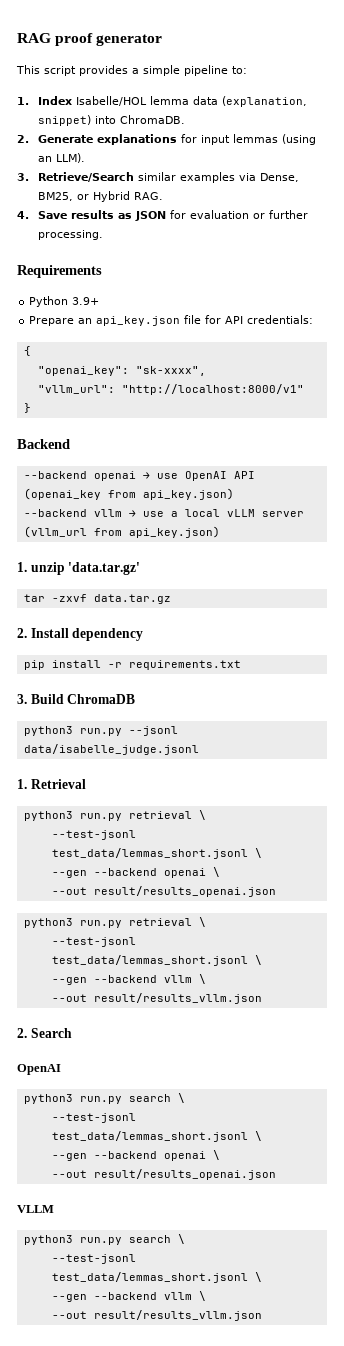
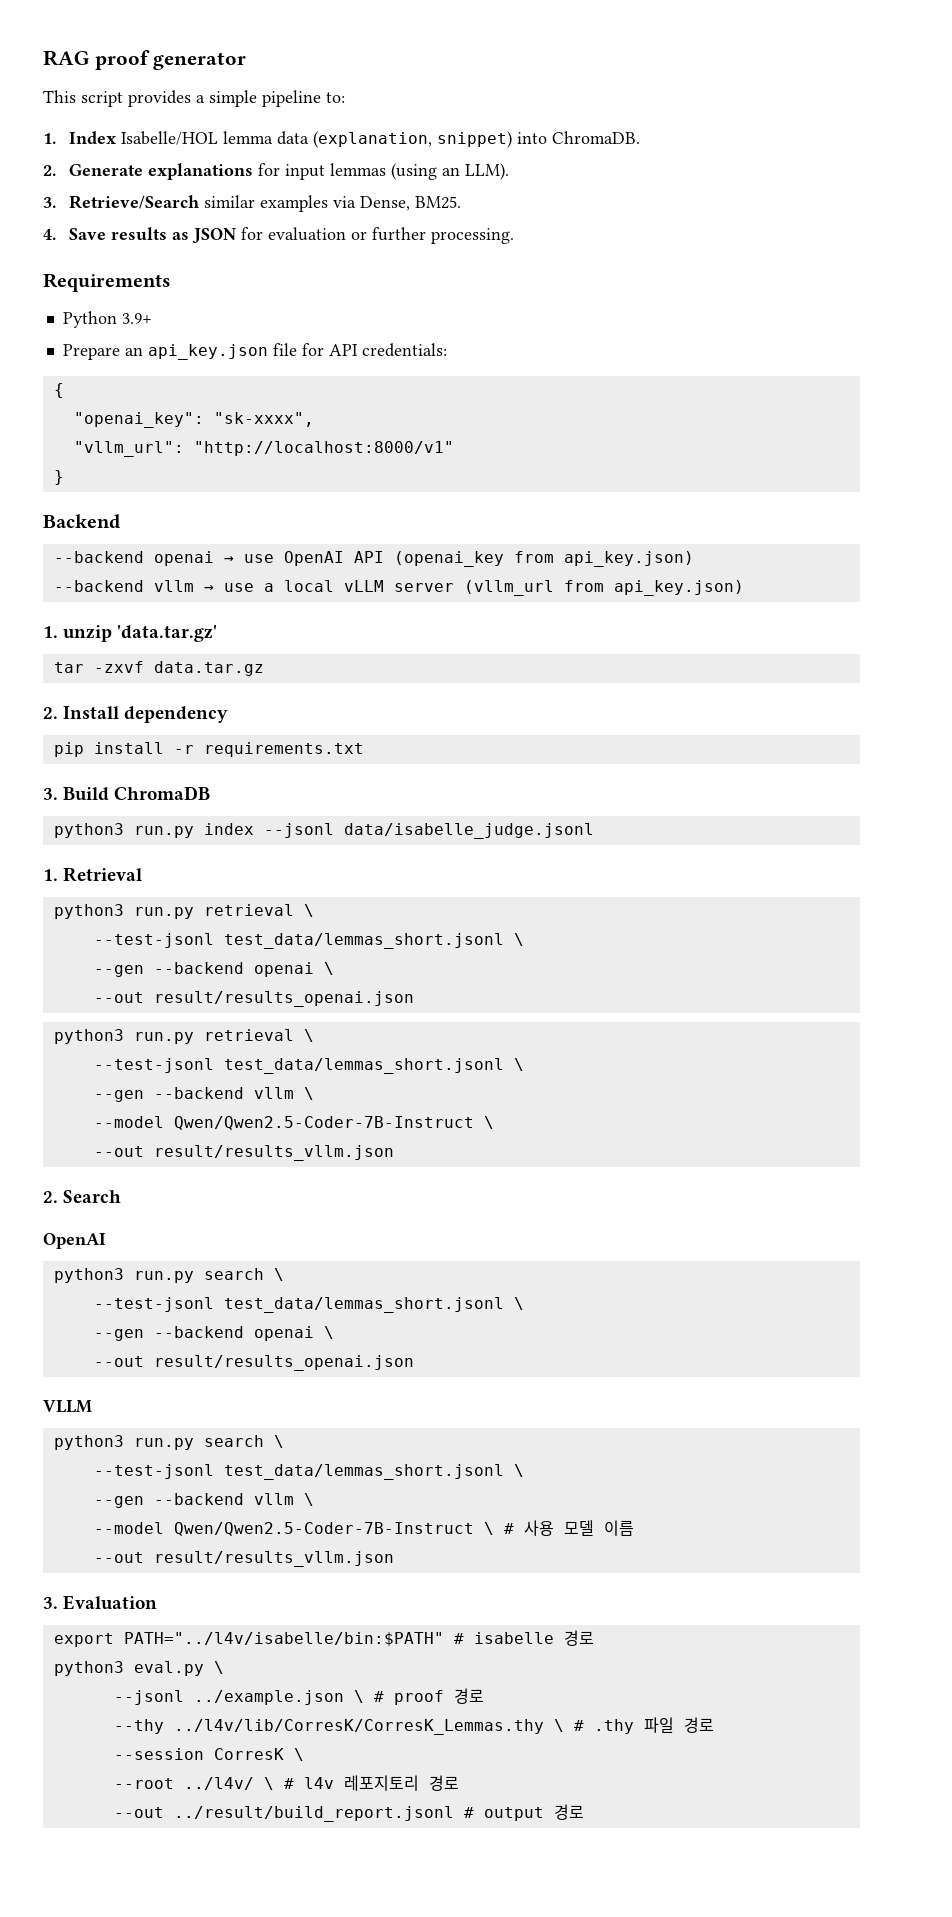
[38,191,164,202] BM25, or Hybrid RAG. -> [414,196,461,209] BM25.
(122, 732) none -> [203,823,254,835] index
(206, 979) none -> [93,1116,494,1130] // --model Qwen/Qwen2.5-Coder-7B-Instruct \
[51,1310,262,1321] --out result/results_vllm.json -> [93,1520,634,1536] [93,1551,394,1567] [43,1595,158,1610] [53,1630,594,1647] [53,1661,224,1676] [113,1688,484,1705] [113,1717,714,1735] [113,1748,304,1761] [113,1775,459,1791] [113,1804,584,1822] --model Qwen/Qwen2.5-Coder-7B-Instruct \ # 사용 모델 이름 // --out result/results_vllm.json // 3. Evaluation // export PATH="../l4v/isabelle/bin:$PATH" # isabelle 경로 // python3 eval.py \ // --jsonl ../example.json \ # proof 경로 // --thy ../l4v/lib/CorresK/CorresK_Lemmas.thy \ # .thy 파일 경로 // --session CorresK \ // --root ../l4v/ \ # l4v 레포지토리 경로 // --out ../result/build_report.jsonl # output 경로

